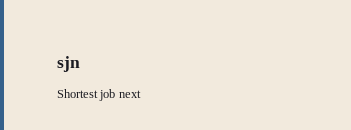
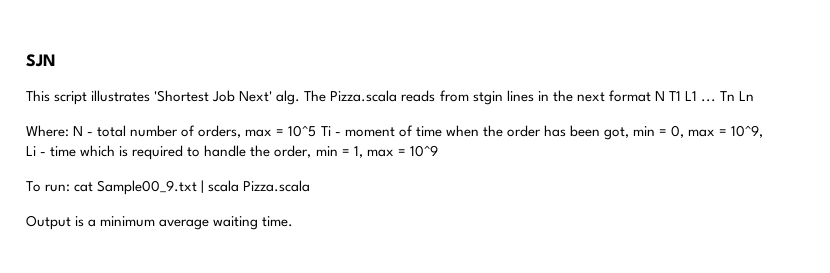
[57,56,80,72] [57,89,141,101] sjn // Shortest job next -> [26,54,56,67] [26,90,755,105] [26,125,764,140] [26,145,438,160] [26,180,311,195] [26,215,294,230] SJN // This script illustrates 'Shortest Job Next' alg. The Pizza.scala reads from stgin lines in the next format N T1 L1 ... Tn Ln // Where: N - total number of orders, max = 10^5 Ti - moment of time when the order has been got, min = 0, max = 10^9, Li - time which is required to handle the order, min = 1, max = 10^9 // To run: cat Sample00_9.txt | scala Pizza.scala // Output is a minimum average waiting time.

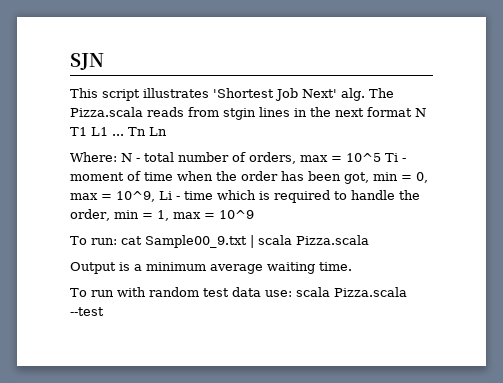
(294, 221) none -> [70,287,407,297] [70,307,104,316] // To run with random test data use: scala Pizza.scala --test

